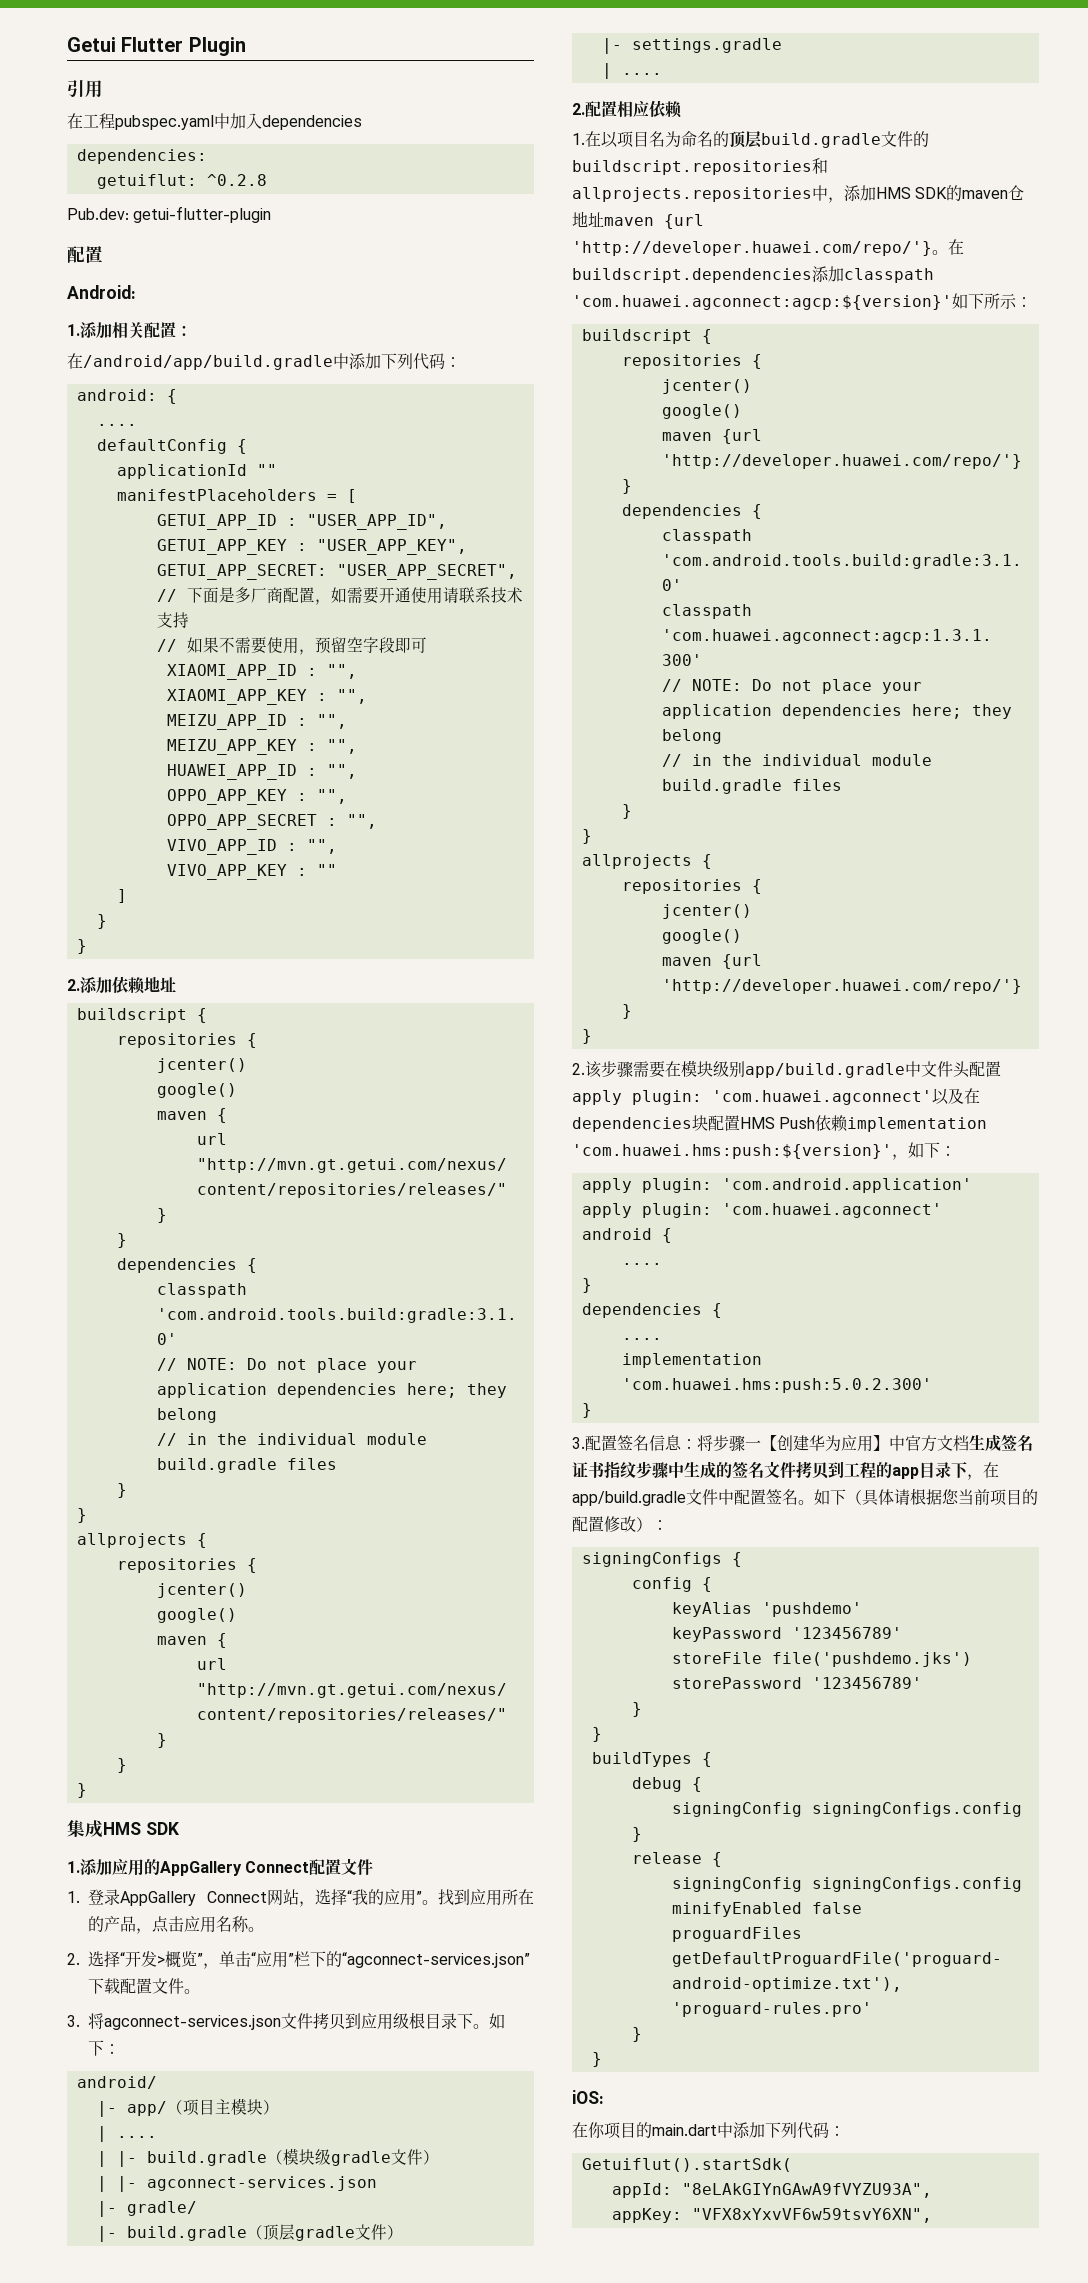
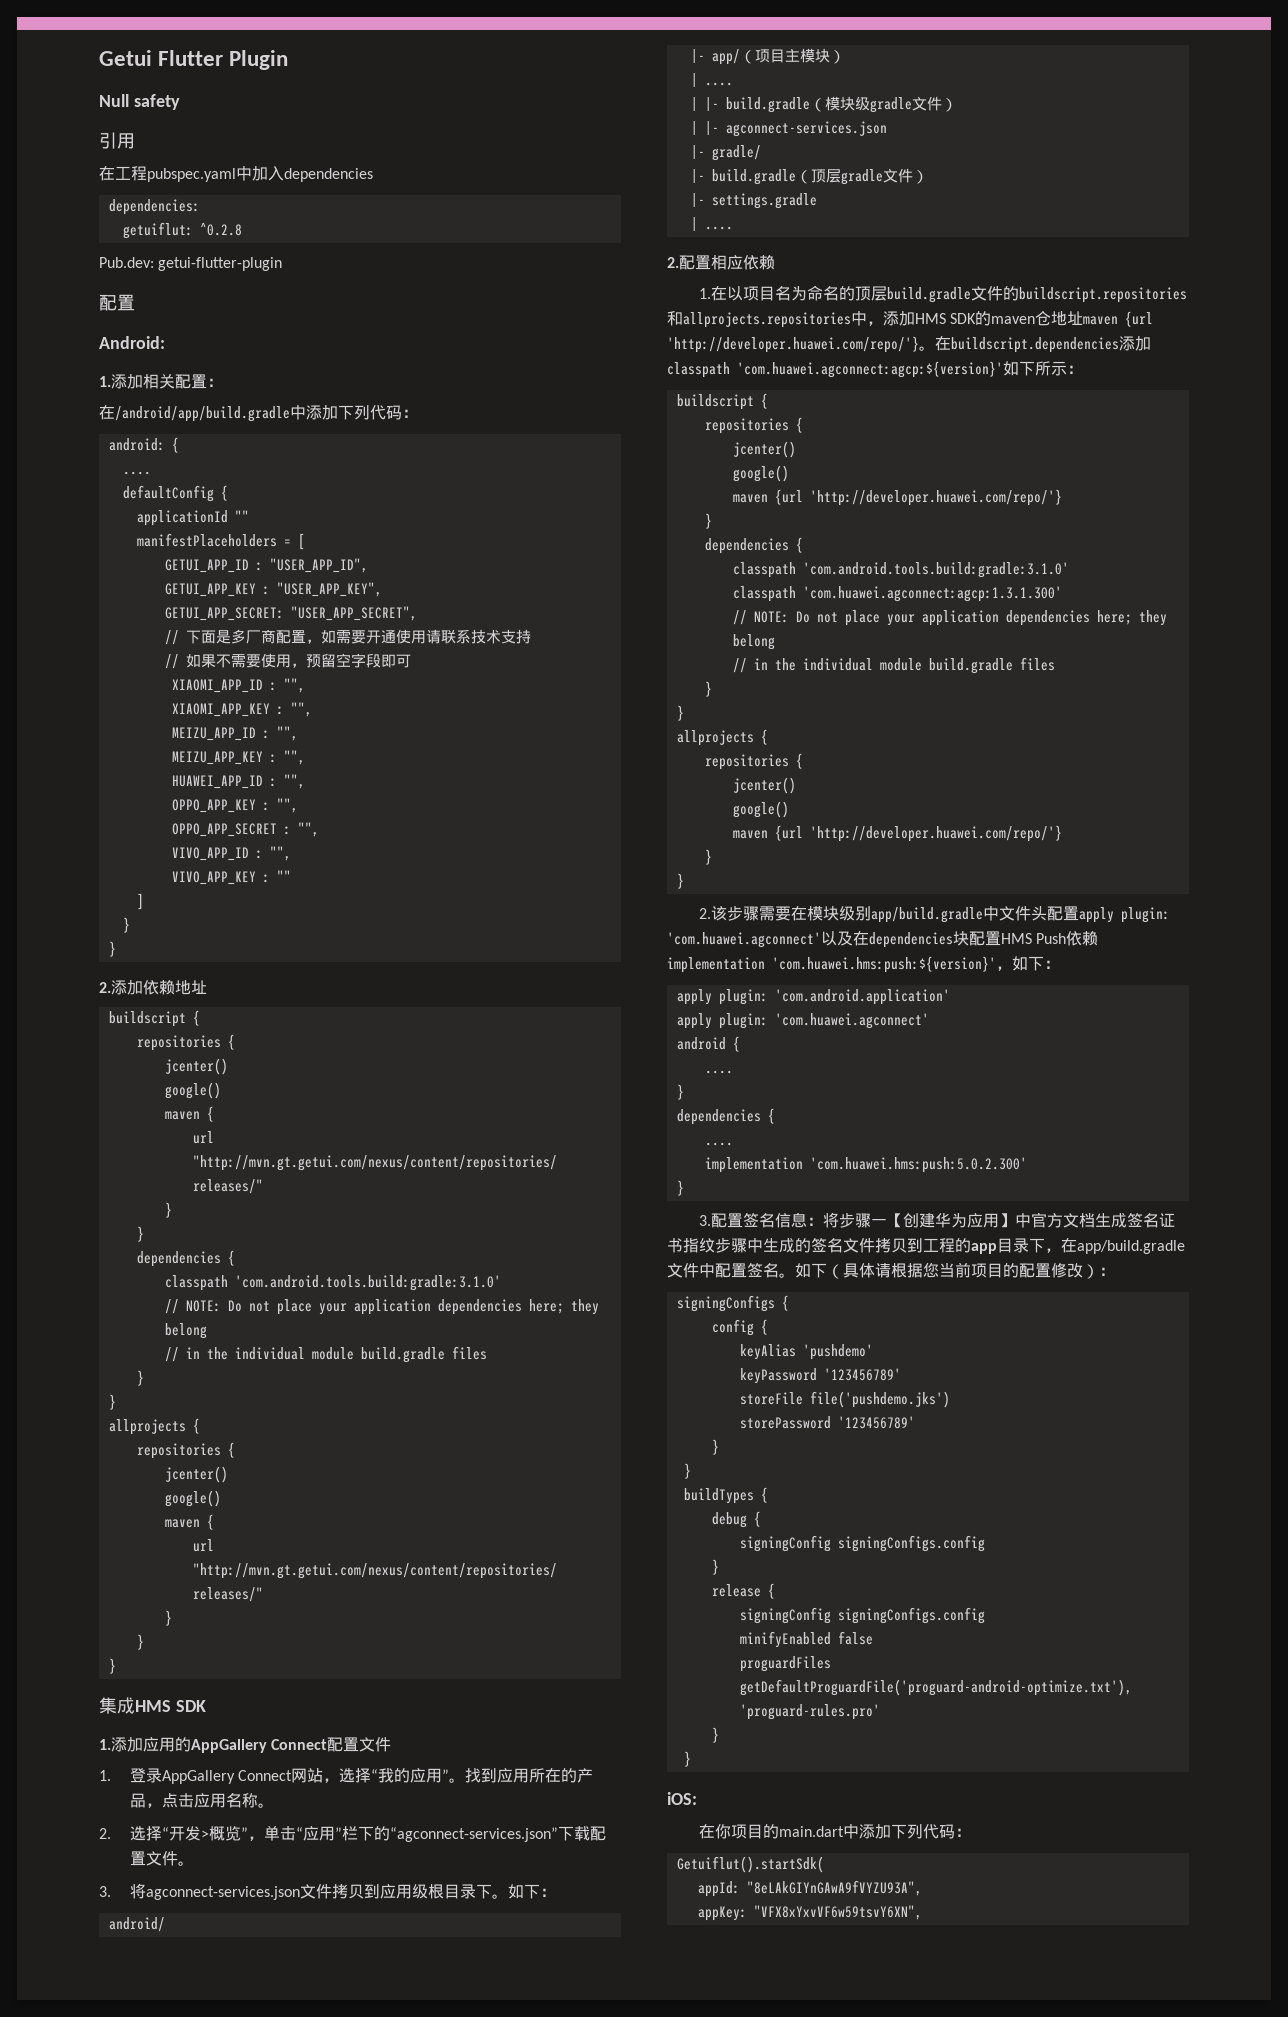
(246, 46) none -> [99,94,180,110] // Null safety

